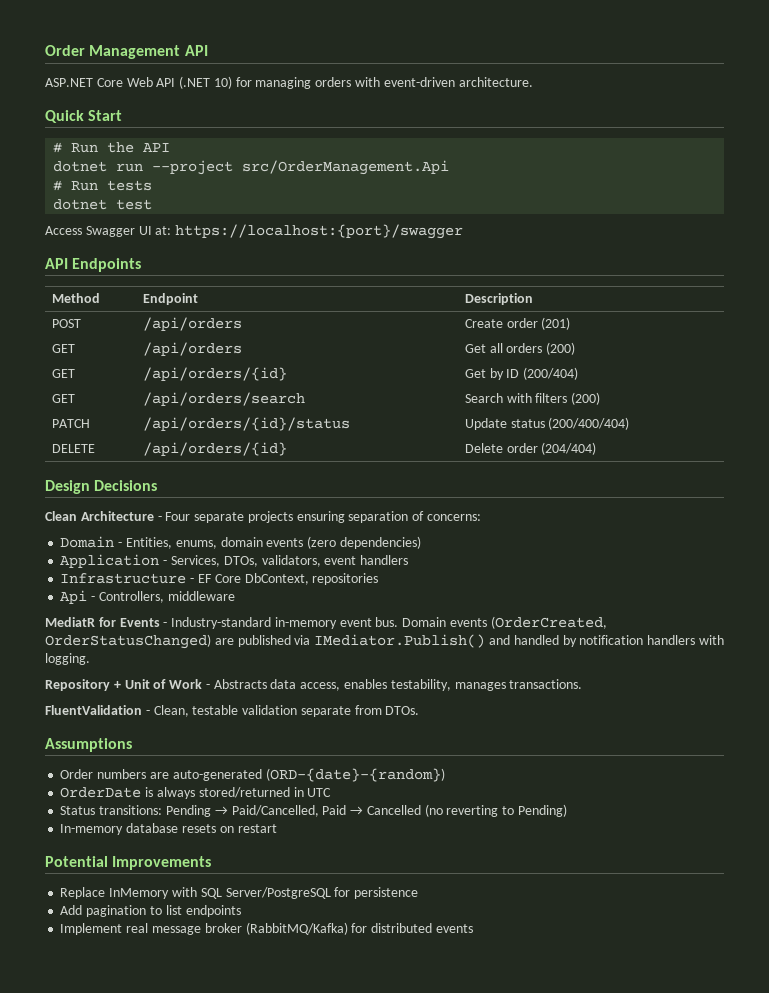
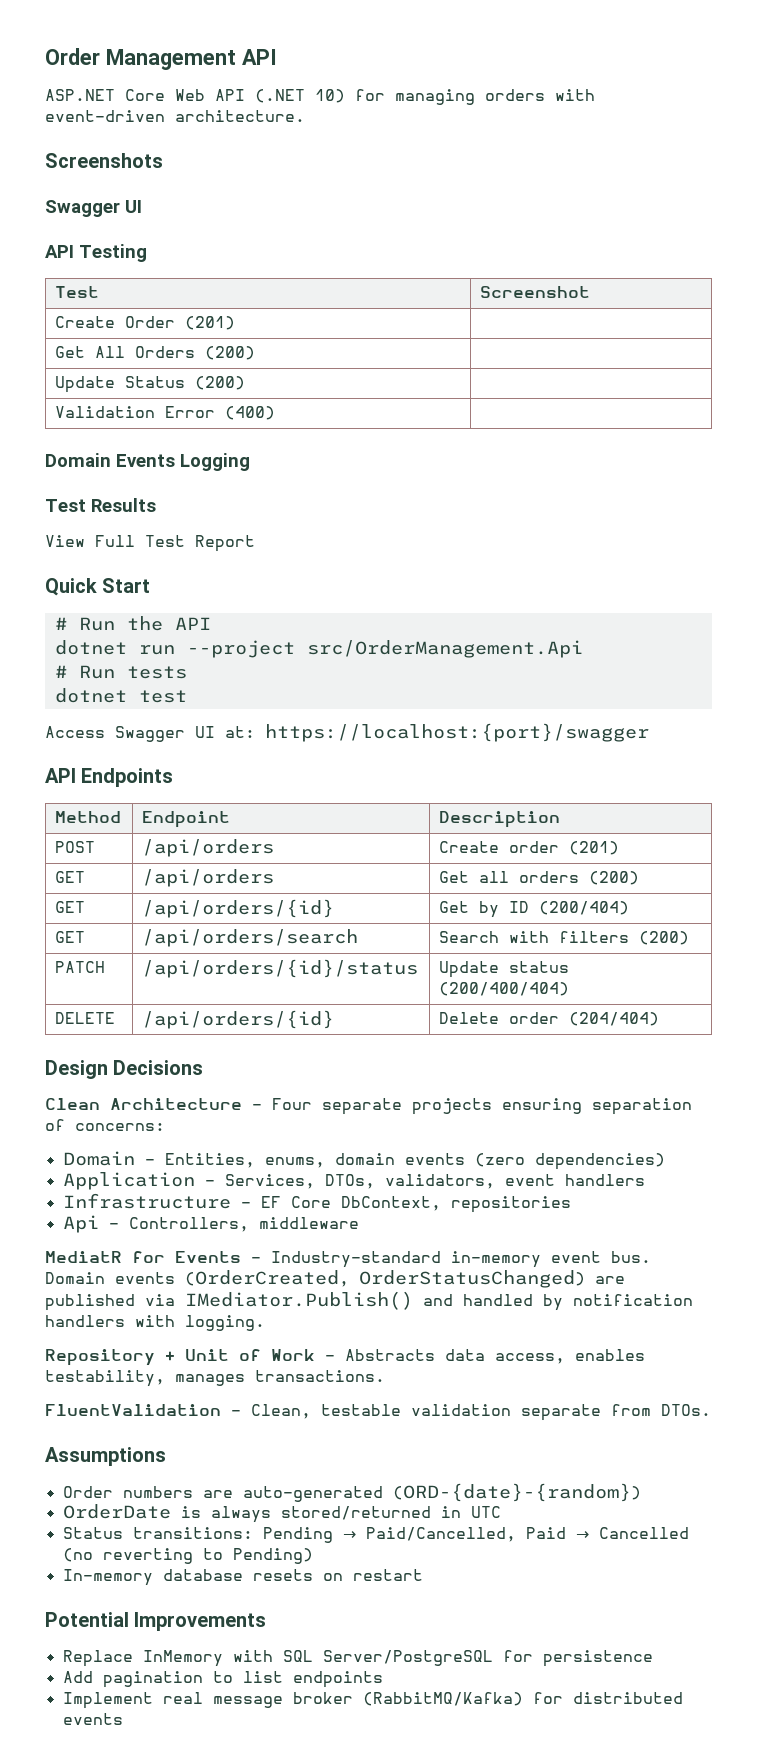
(533, 82) none -> [45,153,163,168] [45,200,142,217] [45,244,147,262] [55,286,100,298] [480,286,591,298] [55,316,236,330] [55,346,256,360] [55,376,246,393] [55,406,276,420] [45,453,250,471] [45,498,156,512] [45,535,255,552] // Screenshots // Swagger UI // API Testing // Test | Screenshot // Create Order (201) | // Get All Orders (200) | // Update Status (200) | // Validation Error (400) | // Domain Events Logging // Test Results // View Full Test Report

